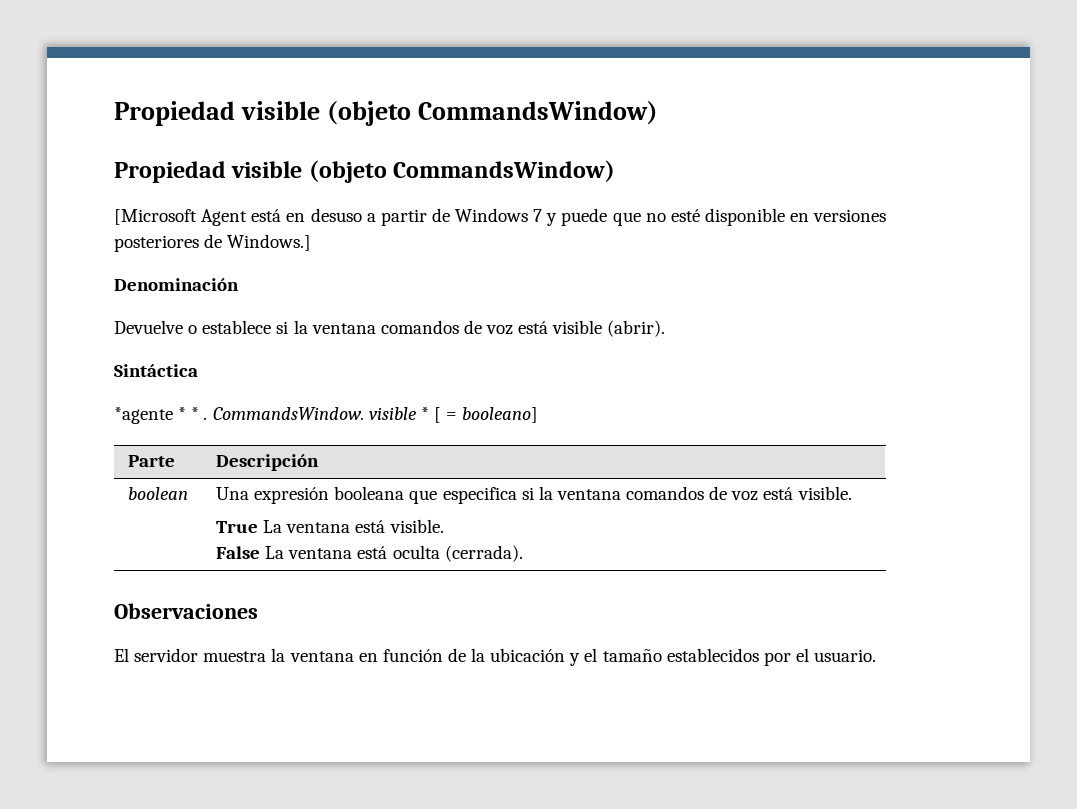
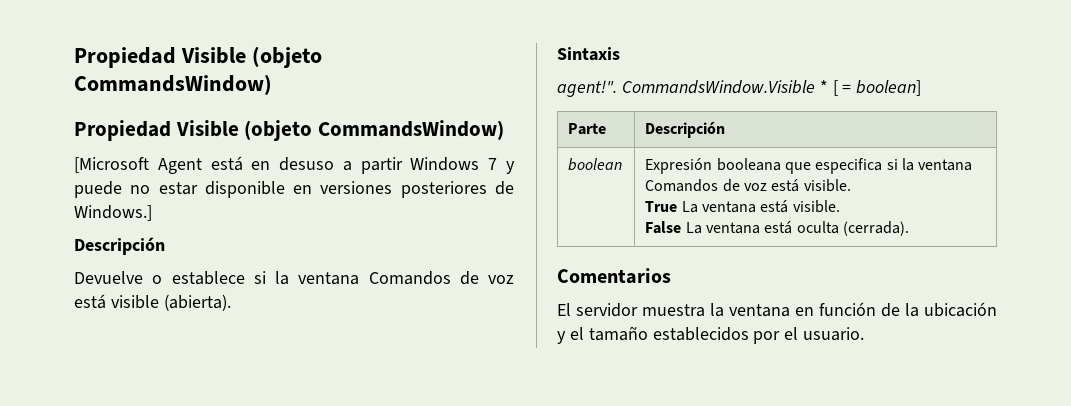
[114,101,321,126] Propiedad visible -> [74,47,246,68] Propiedad Visible
[231,161,303,178] visible -> [175,120,239,137] Visible
[431,208,450,222] de -> (403, 165) none
[612,209,700,226] que no esté -> [130,182,198,195] no estar
[114,278,239,291] Denominación -> [74,237,165,255] Descripción
[380,320,459,334] comandos -> [368,271,451,285] Comandos
[607,320,666,337] [114,364,198,377] [114,407,417,424] (abrir). // Sintáctica // *agente * * . CommandsWindow. visible -> [163,294,231,311] [557,47,620,61] [557,80,815,97] (abierta). // Sintaxis // agent!". CommandsWindow.Visible
[462,407,539,423] booleano] -> [856,80,922,96] boolean]
[215,487,330,504] Una expresión -> [645,158,713,174] Expresión
[626,486,705,500] comandos -> [645,179,719,192] Comandos
[114,603,258,619] Observaciones -> [557,268,671,284] Comentarios

